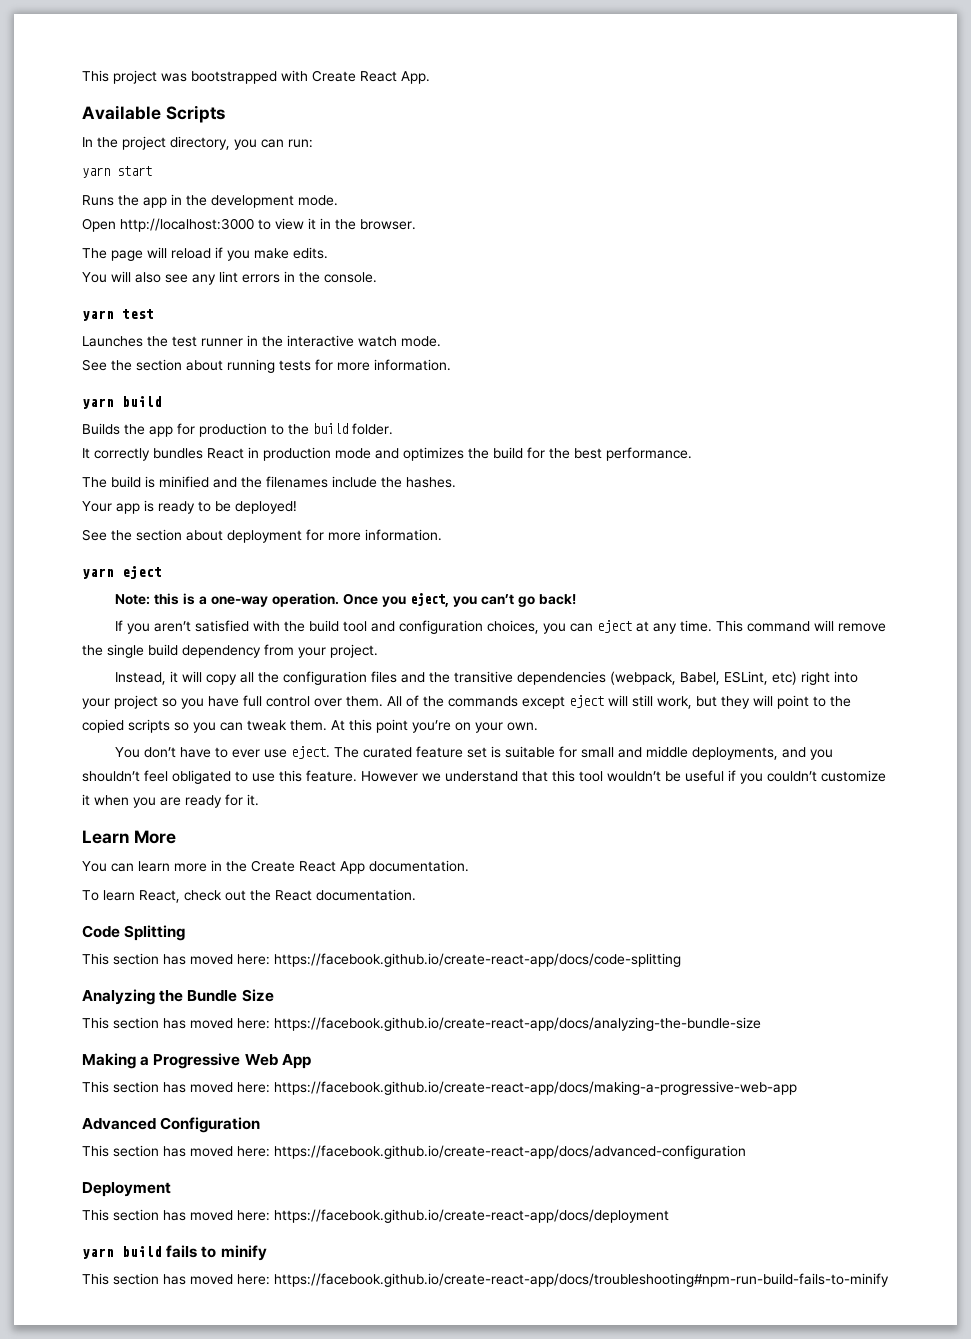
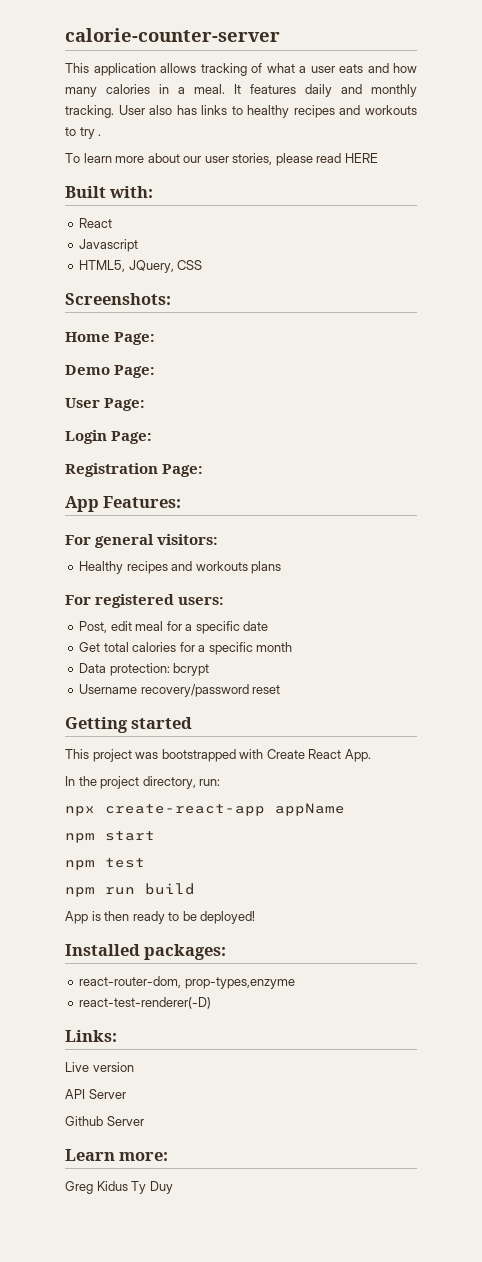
(82, 76) none -> [65,28,280,42] [65,63,417,76] [65,84,417,97] [65,105,418,118] [65,127,102,139] [65,153,378,166] [65,186,154,198] [79,218,113,228] [79,239,139,252] [79,260,203,273] [65,293,171,305] [65,332,156,345] [65,365,156,378] [65,398,146,411] [65,430,153,444] [65,463,204,477] [65,496,182,512] [65,534,219,548] [79,561,282,574] [65,594,225,608] [79,621,269,634] [79,642,293,655] [79,663,210,676] [79,684,281,697] [65,717,193,733] calorie-counter-server // This application allows tracking of what a user eats and how many calories in a meal. It features daily and monthly tracking. User also has links to healthy recipes and workouts to try . // To learn more about our user stories, please read HERE // Built with: // React // Javascript // HTML5, JQuery, CSS // Screenshots: // Home Page: // Demo Page: // User Page: // Login Page: // Registration Page: // App Features: // For general visitors: // Healthy recipes and workouts plans // For registered users: // Post, edit meal for a specific date // Get total calories for a specific month // Data protection: bcrypt // Username recovery/password reset // Getting started //
[82,105,225,123] // Available Scripts -> (371, 755) none
[234,139,284,150] you can -> (196, 782) none
[82,166,152,178] [82,194,338,208] [82,218,416,232] [82,247,328,261] [82,271,377,285] [82,309,154,321] [82,335,441,347] [82,359,451,373] [82,396,162,409] [82,423,393,437] [82,447,692,461] [82,476,456,488] [82,500,297,514] [82,529,442,543] [82,566,162,579] [114,593,576,607] [114,620,886,634] [82,644,378,658] [114,671,858,685] [82,695,851,709] [82,719,538,733] [114,746,833,760] [82,770,886,784] [82,794,259,808] [82,830,176,844] [82,860,469,874] [82,889,416,903] [82,925,186,941] [82,953,681,967] [82,989,274,1005] [82,1017,761,1031] [82,1053,311,1069] [82,1081,797,1095] [82,1117,261,1133] [82,1145,746,1159] [82,1182,171,1197] [82,1209,669,1223] [82,1245,267,1261] [82,1273,889,1287] yarn start // Runs the app in the development mode. // Open http://localhost:3000 to view it in the browser. // The page will reload if you make edits. // You will also see any lint errors in the console. // yarn test // Launches the test runner in the interactive watch mode. // See the section about running tests for more information. // yarn build // Builds the app for production to the build folder. // It correctly bundles React in production mode and optimizes the build for the best performance. // The build is minified and the filenames include the hashes. // Your app is ready to be deployed! // See the section about deployment for more information. // yarn eject // Note: this is a one-way operation. Once you eject, you can’t go back! // If you aren’t satisfied with the build tool and configuration choices, you can eject at any time. This command will remove the single build dependency from your project. // Instead, it will copy all the configuration files and the transitive dependencies (webpack, Babel, ESLint, etc) right into your project so you have full control over them. All of the commands except eject will still work, but they will point to the copied scripts so you can tweak them. At this point you’re on your own. // You don’t have to ever use eject. The curated feature set is suitable for small and middle deployments, and you shouldn’t feel obligated to use this feature. However we understand that this tool wouldn’t be useful if you couldn’t customize it when you are ready for it. // Learn More // You can learn more in the Create React App documentation. // To learn React, check out the React documentation. // Code Splitting // This section has moved here: https://facebook.github.io/create-react-app/docs/code-splitting // Analyzing the Bundle Size // This section has moved here: https://facebook.github.io/create-react-app/docs/analyzing-the-bundle-size // Making a Progressive Web App // This section has moved here: https://facebook.github.io/create-react-app/docs/making-a-progressive-web-app // Advanced Configuration // This section has moved here: https://facebook.github.io/create-react-app/docs/advanced-configuration // Deployment // This section has moved here: https://facebook.github.io/create-react-app/docs/deployment // yarn build fails to minify // This section has moved here: https://facebook.github.io/create-react-app/docs/troubleshooting#npm-run-build-fails-to-minify -> [65,803,345,816] [65,831,155,843] [65,858,145,870] [65,883,195,897] [65,911,256,924] [65,944,227,960] [79,976,295,989] [79,997,212,1009] [65,1030,117,1042] [65,1062,134,1072] [65,1089,126,1099] [65,1116,144,1126] [65,1149,169,1161] [65,1181,173,1194] npx create-react-app appName // npm start // npm test // npm run build // App is then ready to be deployed! // Installed packages: // react-router-dom, prop-types,enzyme // react-test-renderer(-D) // Links: // Live version // API Server // Github Server // Learn more: // Greg Kidus Ty Duy

